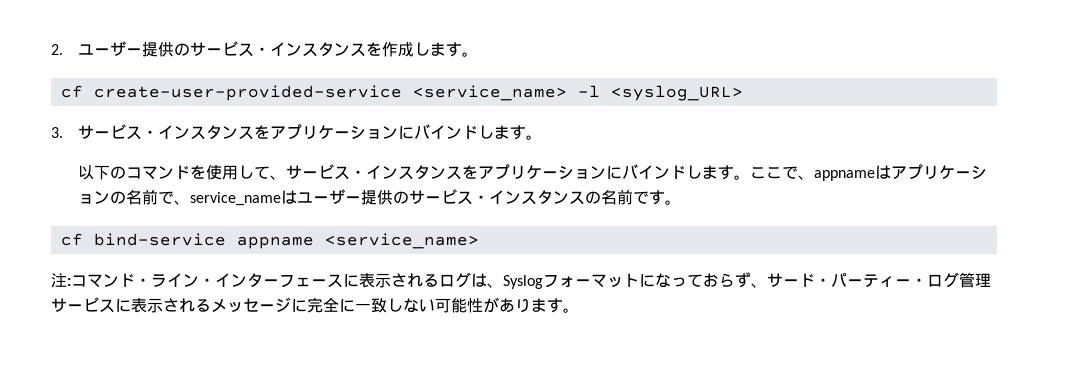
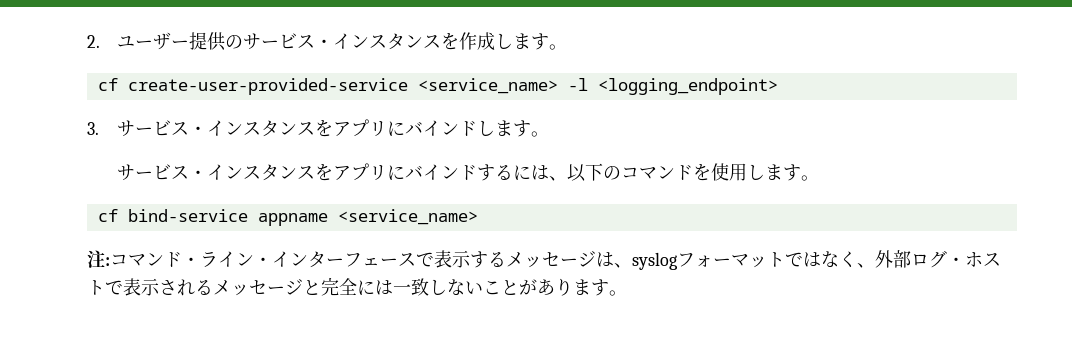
[610,85,743,101] <syslog_URL> -> [597,78,778,95] <logging_endpoint>
[317,125,398,139] ケーション -> (387, 128) none
[77,164,987,181] [77,189,649,206] 以下のコマンドを使用して、サービス・インスタンスをアプリケーションにバインドします。ここで、appnameはアプリケーションの名前で、service_nameはユーザー提供のサービス・インスタンスの名前で -> [116,163,783,182] サービス・インスタンスをアプリにバインドするには、以下のコマンドを使用しま
[343,272,991,289] [51,297,131,313] に表示されるログは、Syslogフォーマットになっておらず、サード・パーティー・ログ管理サービスに -> [416,250,1001,270] [87,280,123,295] で表示するメッセージは、syslogフォーマットではなく、外部ログ・ホストで
[291,297,355,313] に完全に -> [303,277,393,296] と完全には
[435,298,483,313] 可能性 -> [483,280,519,295] こと

